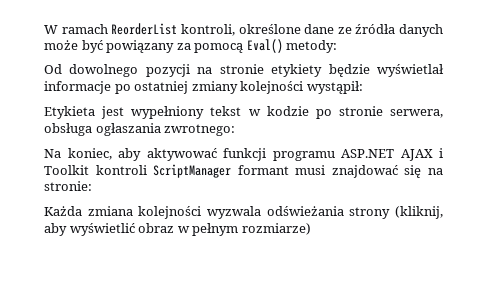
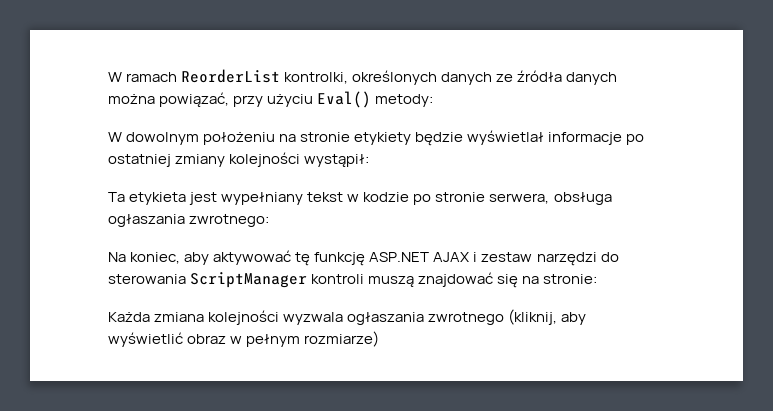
[180,24,443,37] [44,40,244,53] kontroli, określone dane ze źródła danych może być powiązany za pomocą -> [284,70,618,85] [108,92,314,107] kontrolki, określonych danych ze źródła danych można powiązać, przy użyciu
[44,64,190,77] Od dowolnego pozycji -> [108,132,276,145] W dowolnym położeniu
[44,106,205,119] Etykieta jest wypełniony -> [108,192,304,205] Ta etykieta jest wypełniany
[223,148,335,161] funkcji programu -> [295,252,366,266] tę funkcję
[44,164,326,178] Toolkit kontroli ScriptManager formant musi -> [481,252,619,266] [108,272,415,288] zestaw narzędzi do sterowania ScriptManager kontroli muszą
[266,206,391,219] odświeżania strony -> [347,312,505,325] ogłaszania zwrotnego

